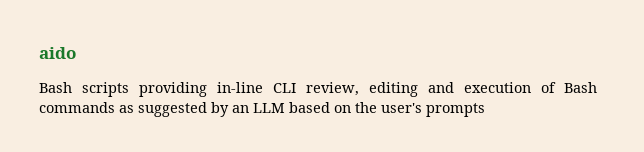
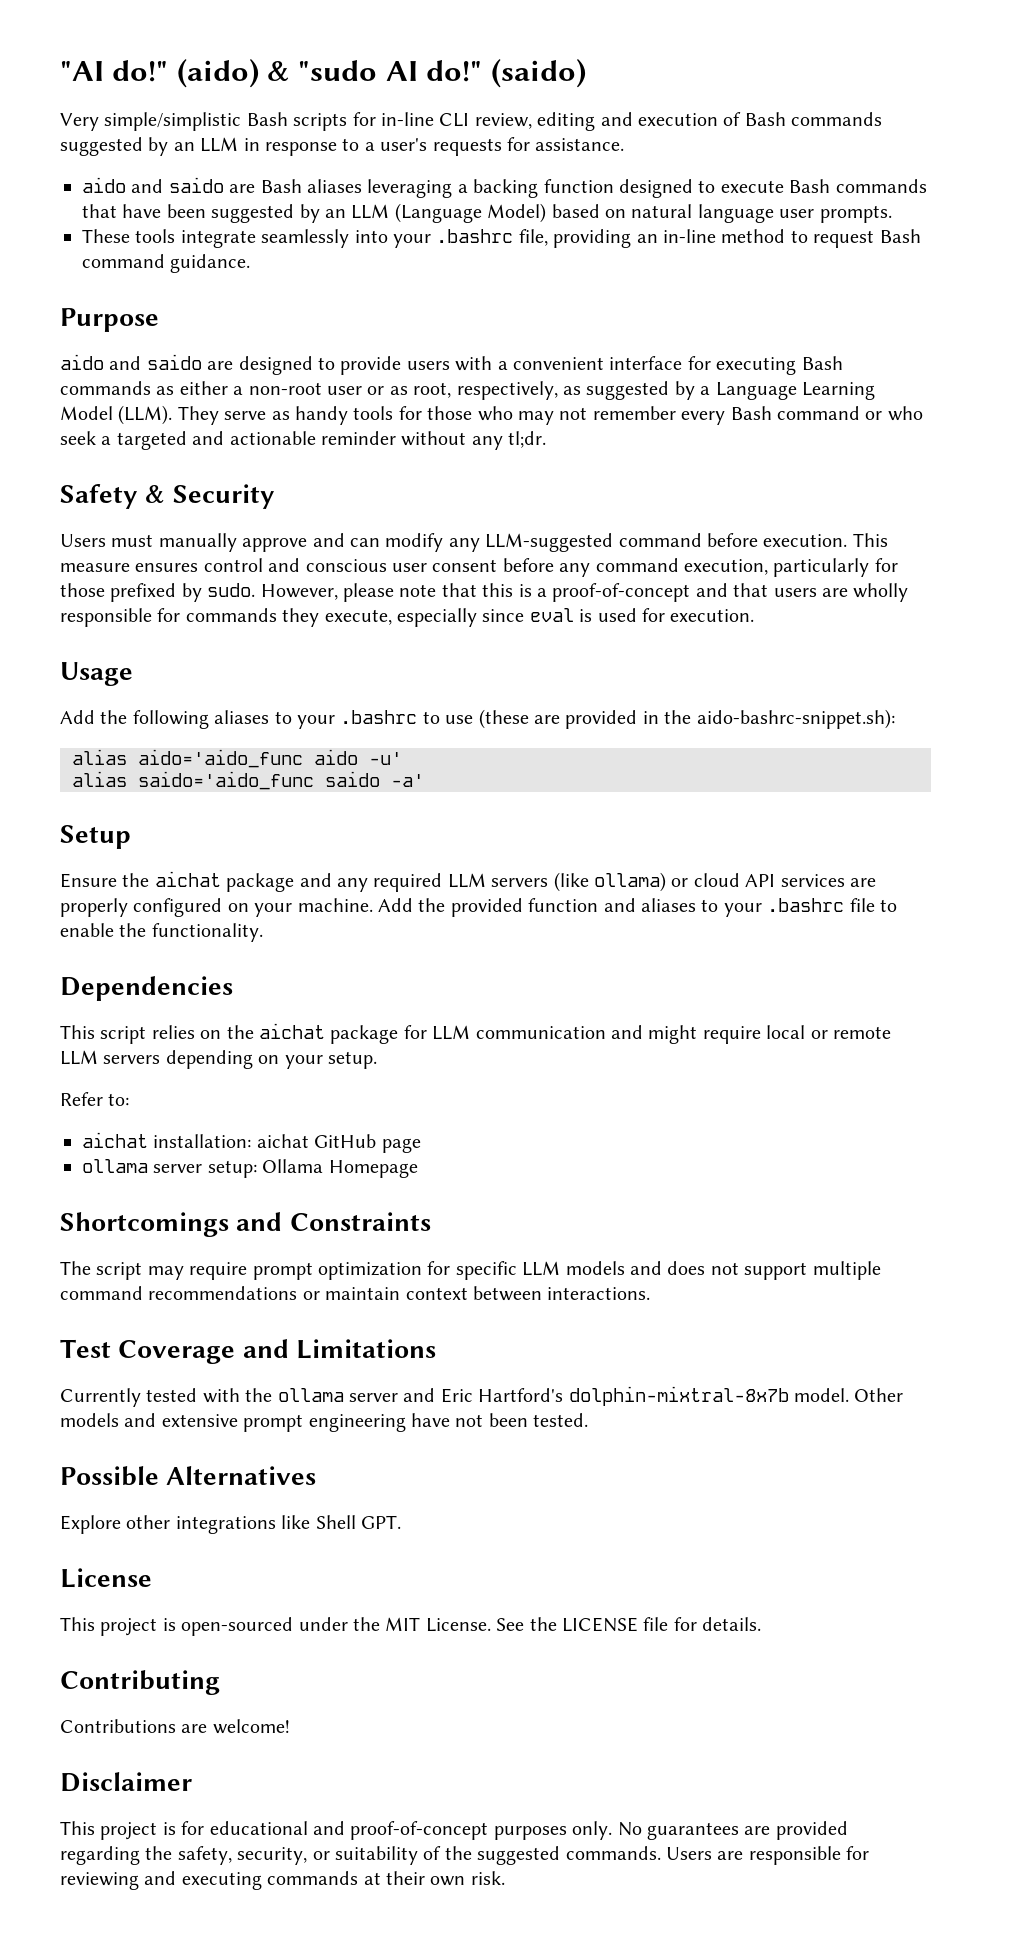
[39,47,76,59] aido // -> [60,59,586,88] [60,112,242,131] "AI do!" (aido) & "sudo AI do!" (saido) // Very simple/simplistic
[139,82,207,97] providing -> [352,112,376,126] for
[119,102,485,117] as suggested by an LLM based on the user's prompts -> [60,137,625,156] [82,177,927,198] [82,203,892,223] [82,229,921,248] [82,254,251,273] [60,308,159,332] [60,354,843,375] [60,381,875,400] [60,405,923,425] [60,431,547,450] [60,484,275,509] [60,533,888,552] [60,558,898,577] [60,583,909,602] [60,608,755,627] [60,662,133,686] [60,709,895,729] [72,749,402,768] [72,771,424,790] [60,825,131,849] [60,871,876,892] [60,898,897,917] [60,923,263,942] [60,976,233,1001] [60,1023,891,1044] [60,1050,377,1069] [60,1092,130,1106] [82,1132,421,1153] [82,1159,418,1178] [60,1212,431,1237] [60,1261,881,1280] [60,1286,651,1301] [60,1339,436,1364] [60,1386,904,1407] [60,1413,589,1432] [60,1466,317,1486] [60,1515,401,1534] [60,1568,152,1588] [60,1617,762,1636] [60,1670,220,1695] [60,1719,290,1734] [60,1772,192,1792] [60,1821,848,1840] [60,1846,870,1865] [60,1871,505,1890] suggested by an LLM in response to a user's requests for assistance. // aido and saido are Bash aliases leveraging a backing function designed to execute Bash commands that have been suggested by an LLM (Language Model) based on natural language user prompts. // These tools integrate seamlessly into your .bashrc file, providing an in-line method to request Bash command guidance. // Purpose // aido and saido are designed to provide users with a convenient interface for executing Bash commands as either a non-root user or as root, respectively, as suggested by a Language Learning Model (LLM). They serve as handy tools for those who may not remember every Bash command or who seek a targeted and actionable reminder without any tl;dr. // Safety & Security // Users must manually approve and can modify any LLM-suggested command before execution. This measure ensures control and conscious user consent before any command execution, particularly for those prefixed by sudo. However, please note that this is a proof-of-concept and that users are wholly responsible for commands they execute, especially since eval is used for execution. // Usage // Add the following aliases to your .bashrc to use (these are provided in the aido-bashrc-snippet.sh): // alias aido='aido_func aido -u' // alias saido='aido_func saido -a' // Setup // Ensure the aichat package and any required LLM servers (like ollama) or cloud API services are properly configured on your machine. Add the provided function and aliases to your .bashrc file to enable the functionality. // Dependencies // This script relies on the aichat package for LLM communication and might require local or remote LLM servers depending on your setup. // Refer to: // aichat installation: aichat GitHub page // ollama server setup: Ollama Homepage // Shortcomings and Constraints // The script may require prompt optimization for specific LLM models and does not support multiple command recommendations or maintain context between interactions. // Test Coverage and Limitations // Currently tested with the ollama server and Eric Hartford's dolphin-mixtral-8x7b model. Other models and extensive prompt engineering have not been tested. // Possible Alternatives // Explore other integrations like Shell GPT. // License // This project is open-sourced under the MIT License. See the LICENSE file for details. // Contributing // Contributions are welcome! // Disclaimer // This project is for educational and proof-of-concept purposes only. No guarantees are provided regarding the safety, security, or suitability of the suggested commands. Users are responsible for reviewing and executing commands at their own risk.

